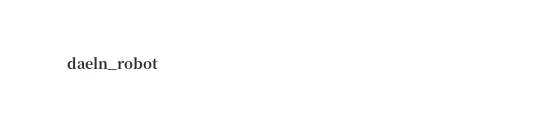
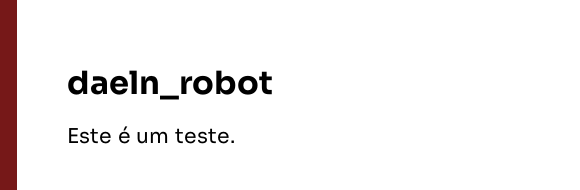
(158, 63) none -> [67,126,235,144] // Este é um teste.

